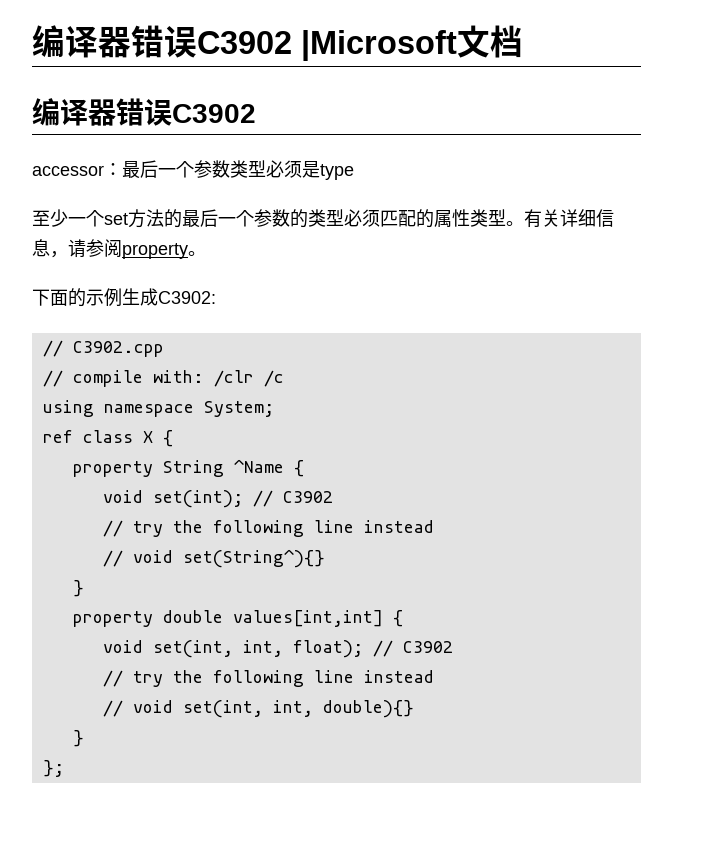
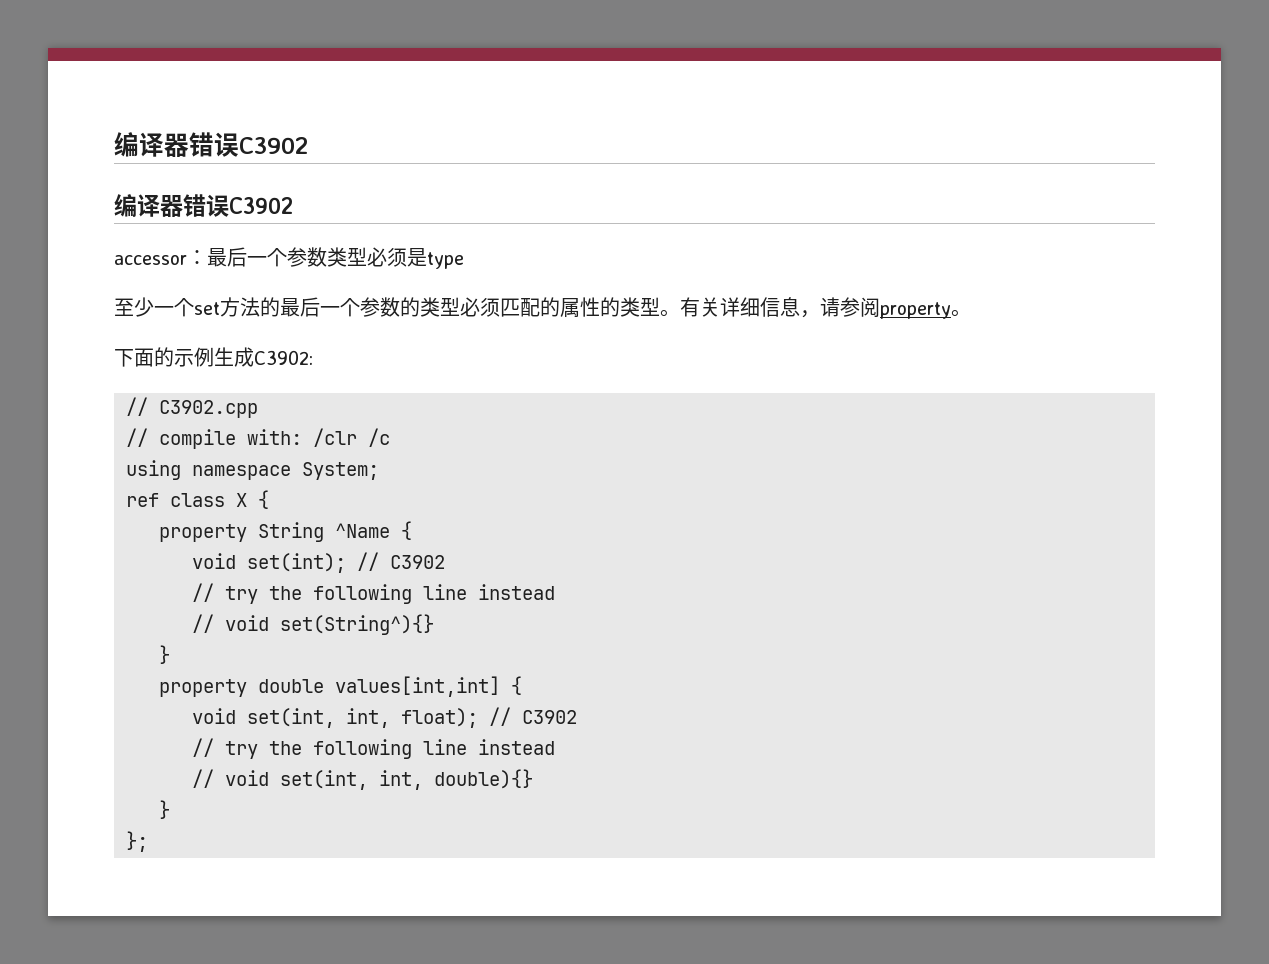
[32,25,523,61] 编译器错误C3902 |Microsoft文档 -> [114,132,308,157] 编译器错误C3902
(470, 218) none -> [600,297,620,317] 的

